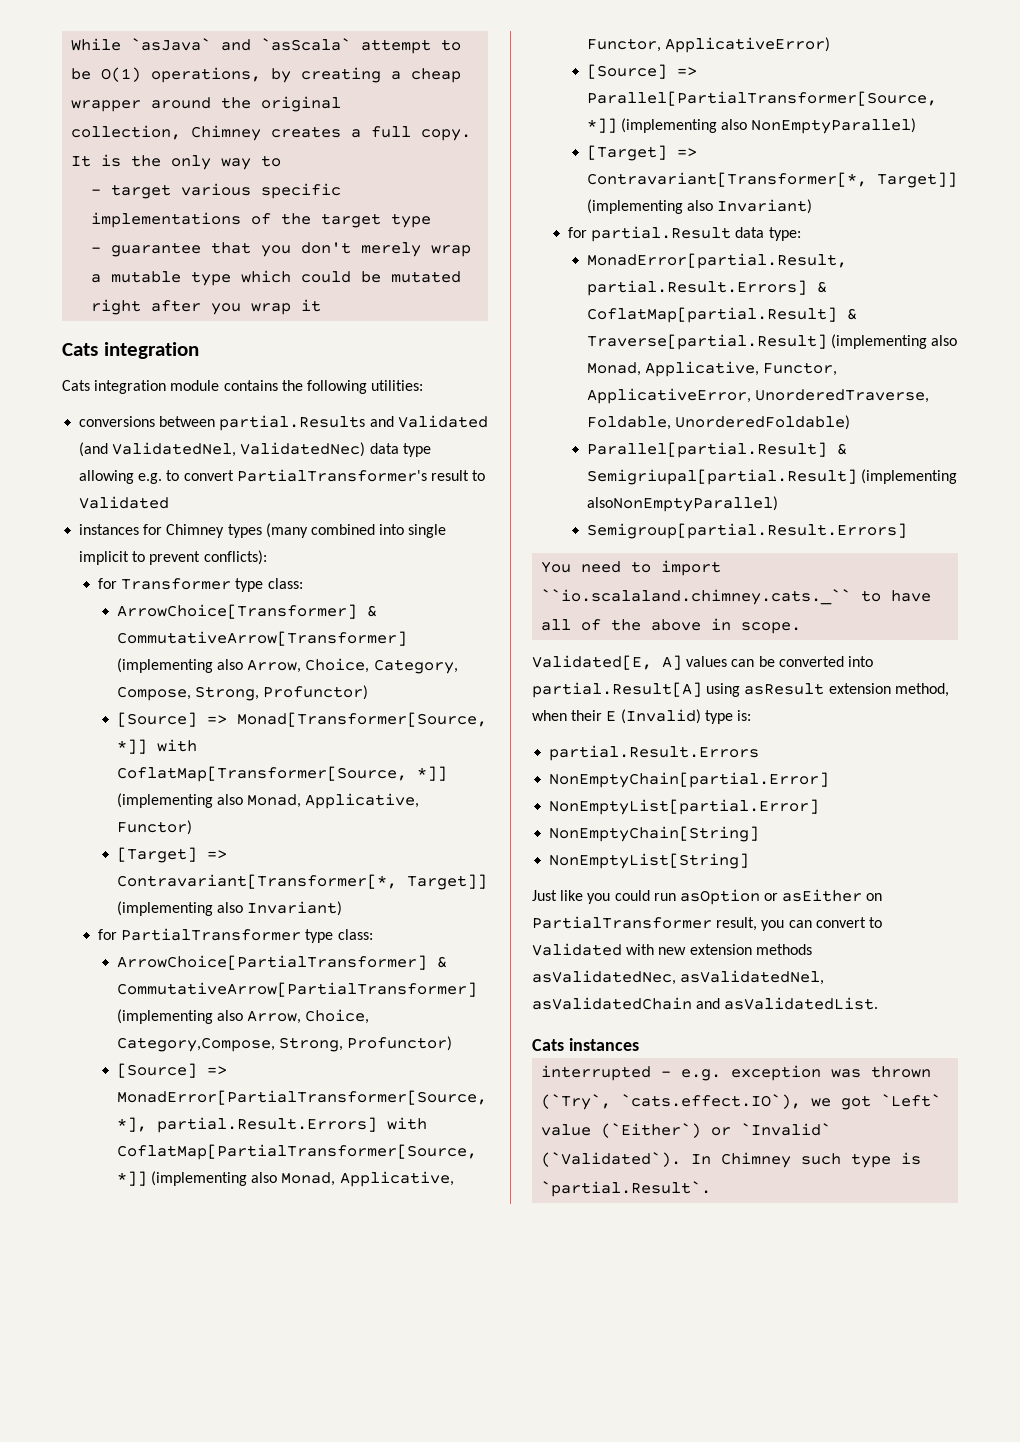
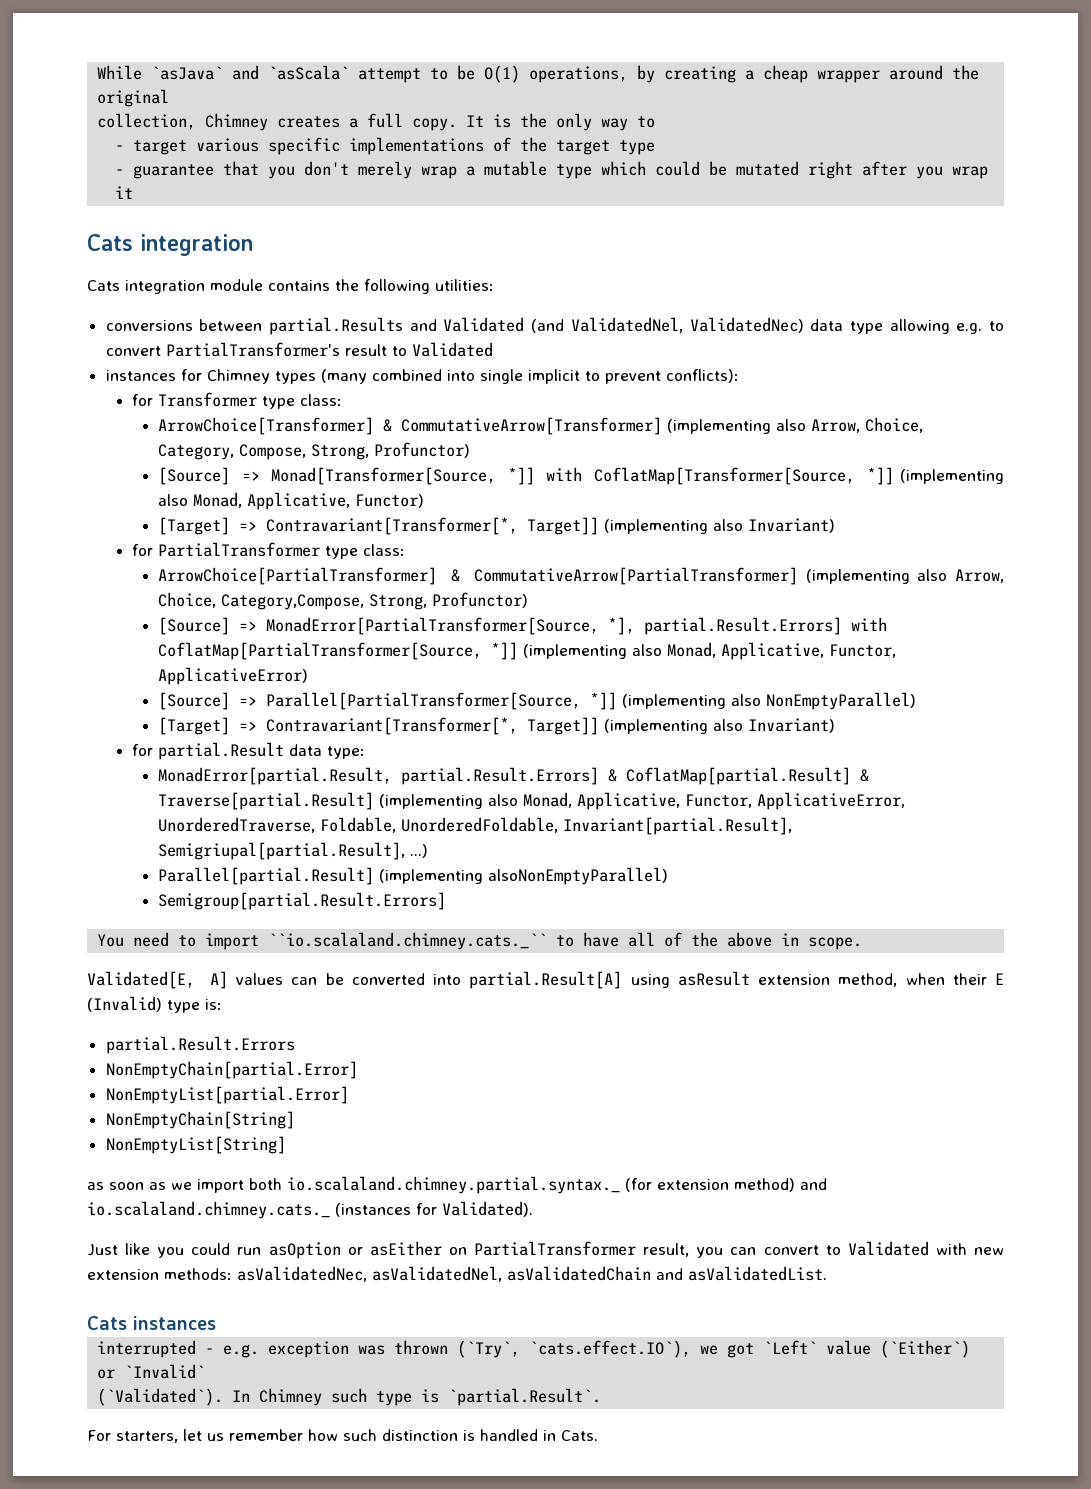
[675,415,851,430] UnorderedFoldable) -> [401,817,793,835] [158,842,429,860] UnorderedFoldable, Invariant[partial.Result], Semigriupal[partial.Result], ...)
[836,443,847,455] [586,469,857,485] & Semigriupal[partial.Result] -> (375, 876) none
(750, 861) none -> [87,1176,827,1194] [87,1201,533,1219] // as soon as we import both io.scalaland.chimney.partial.syntax._ (for extension method) and io.scalaland.chimney.cats._ (instances for Validated).
[755,944,812,955] methods -> [164,1268,232,1280] methods:
(712, 1189) none -> [87,1429,598,1443] // For starters, let us remember how such distinction is handled in Cats.

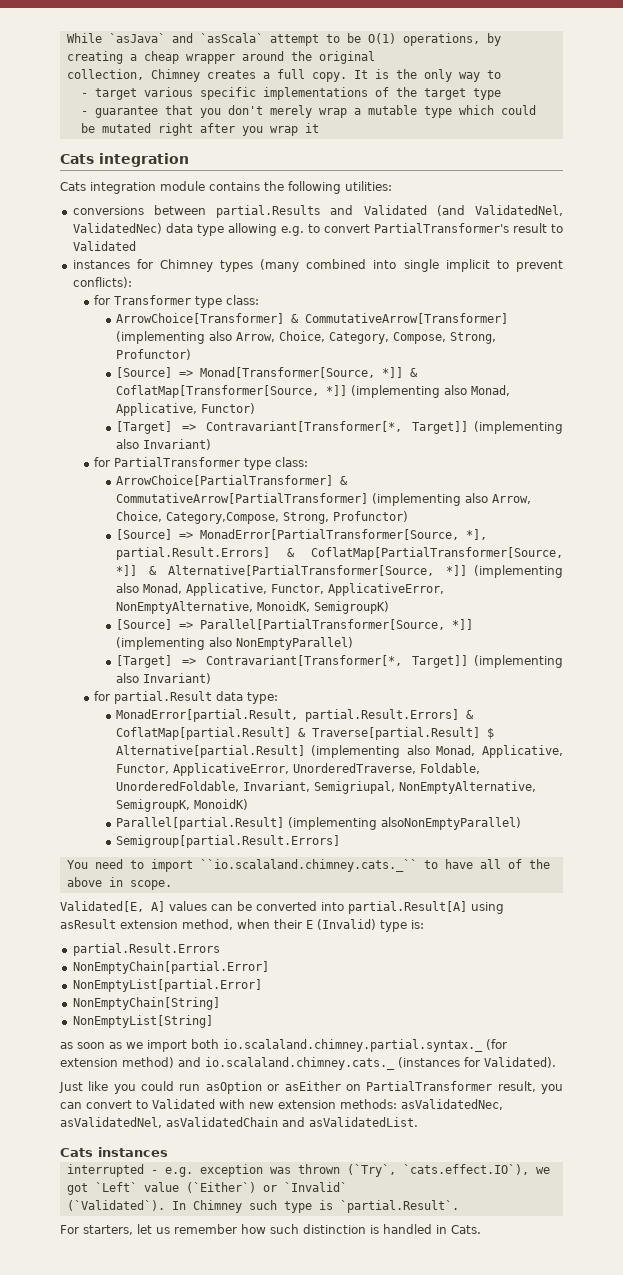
[546,467,583,481] with -> [409,368,418,377] &
[851,617,888,631] with -> [286,548,295,557] &
[523,642,897,660] [158,667,309,685] (implementing also Monad, Applicative, Functor, ApplicativeError) -> [148,565,563,578] [115,583,444,596] [115,601,389,614] & Alternative[PartialTransformer[Source, *]] (implementing also Monad, Applicative, Functor, ApplicativeError, NonEmptyAlternative, MonoidK, SemigroupK)
(375, 801) none -> [486,728,494,739] [115,745,305,758] $ Alternative[partial.Result]
[563,817,793,835] [158,842,429,860] Invariant[partial.Result], Semigriupal[partial.Result], ...) -> [242,781,536,794] [115,799,248,812] Invariant, Semigriupal, NonEmptyAlternative, SemigroupK, MonoidK)

